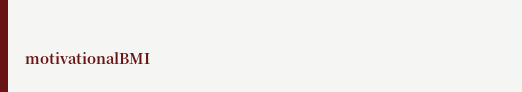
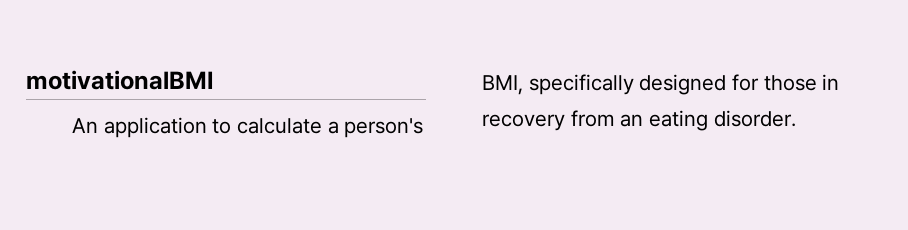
(150, 58) none -> [72,117,424,138] [482,74,840,95] [482,110,796,131] // An application to calculate a person's BMI, specifically designed for those in recovery from an eating disorder.

